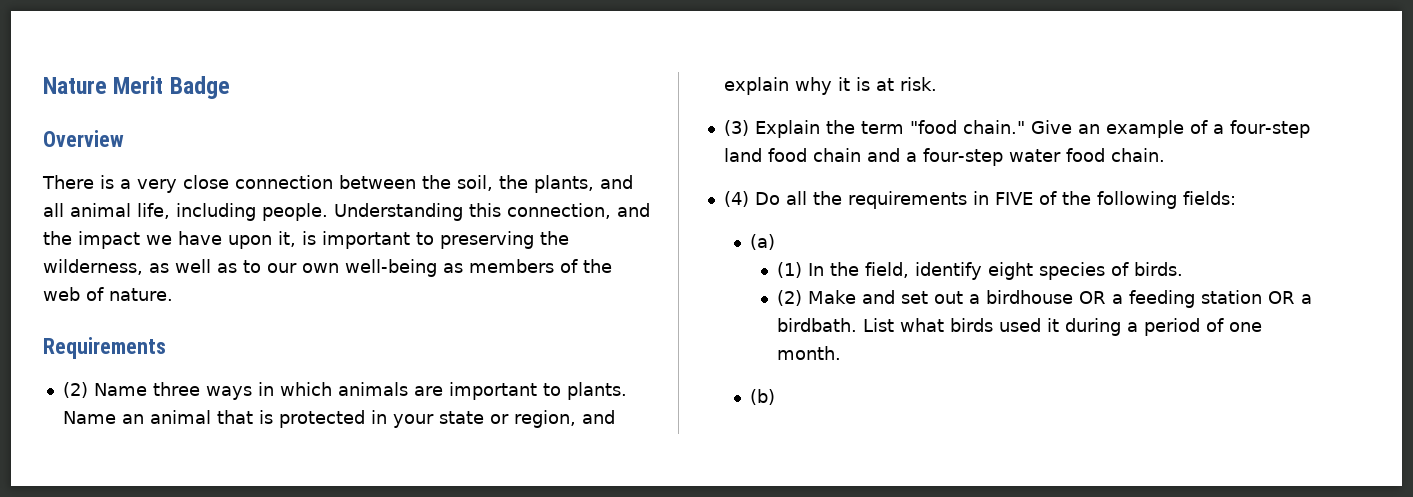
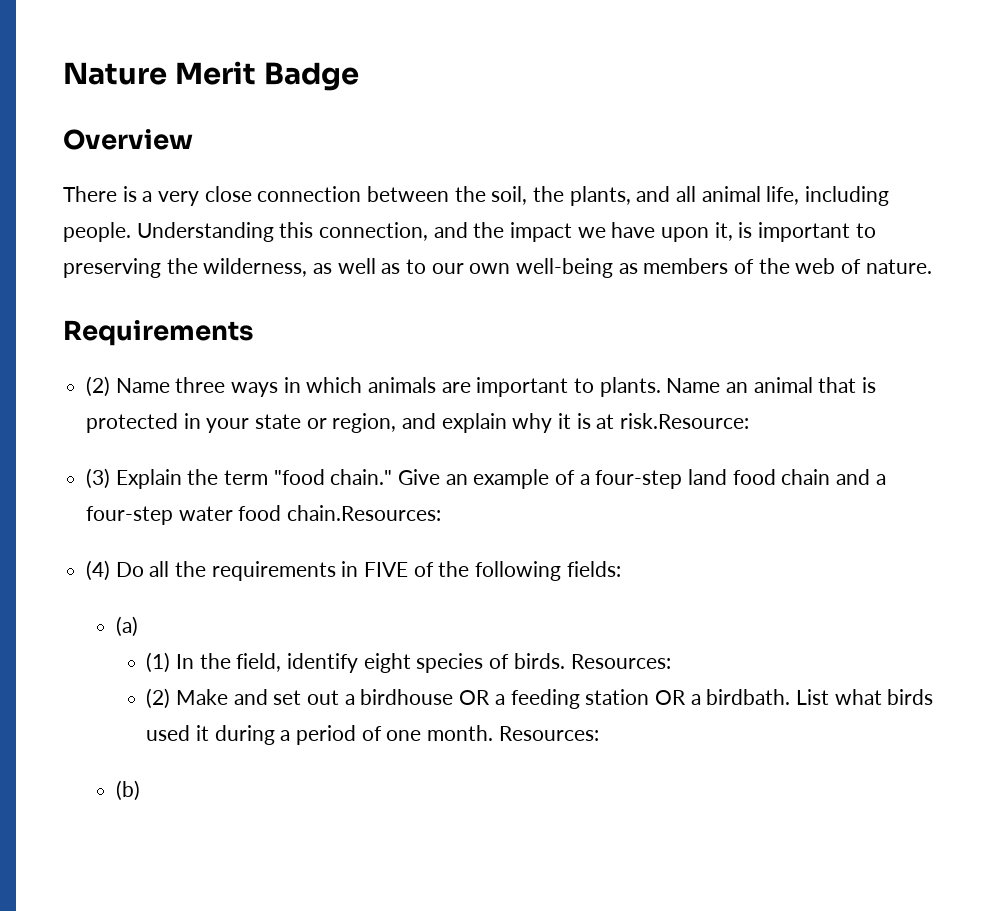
[899,77,937,91] risk. -> [620,413,750,429] risk.Resource:
[1110,148,1165,162] chain. -> [287,505,442,521] chain.Resources:
(1183, 269) none -> [570,654,671,669] Resources:
(841, 353) none -> [498,726,599,741] Resources:

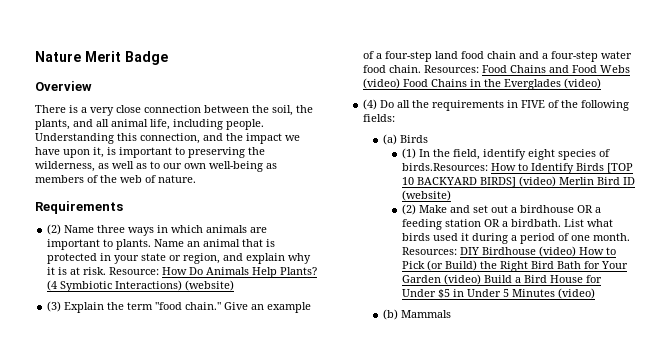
[620,413,750,429] risk.Resource: -> [83,267,318,278] [47,280,235,292] risk. Resource: How Do Animals Help Plants? (4 Symbiotic Interactions) (website)
[287,505,442,521] chain.Resources: -> [389,65,631,73] [363,78,602,90] chain. Resources: Food Chains and Food Webs (video) Food Chains in the Everglades (video)
(139, 626) none -> [399,135,428,143] Birds
[513,653,671,669] birds. Resources: -> [402,163,634,174] [402,176,636,187] [402,190,452,201] birds.Resources: How to Identify Birds [TOP 10 BACKYARD BIRDS] (video) Merlin Bird ID (website)
(599, 733) none -> [460,246,617,257] [402,260,629,272] [402,274,603,285] [402,288,596,299] DIY Birdhouse (video) How to Pick (or Build) the Right Bird Bath for Your Garden (video) Build a Bird House for Under $5 in Under 5 Minutes (video)
(141, 790) none -> [400,310,451,318] Mammals

